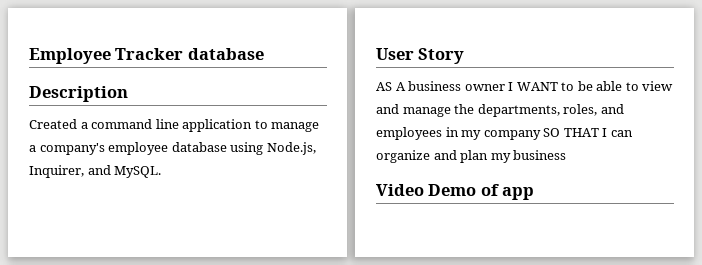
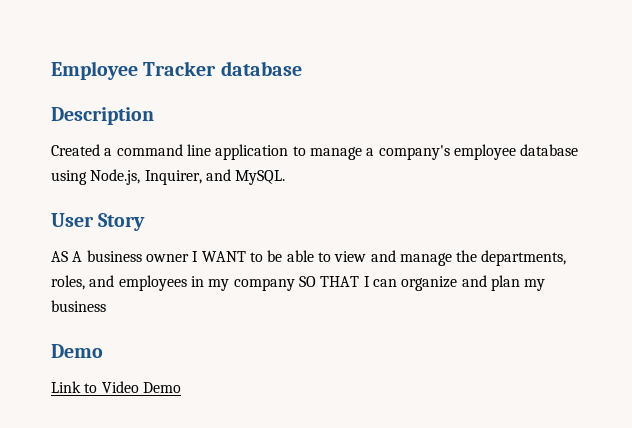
[376,184,535,200] Video Demo of app -> [51,344,103,358] [51,381,181,393] Demo // Link to Video Demo

